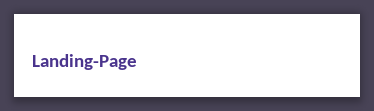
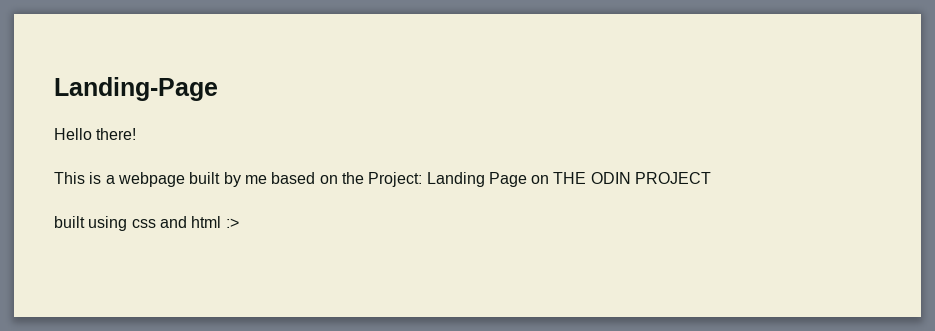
(137, 62) none -> [54,128,137,140] [54,172,712,187] [54,216,239,231] // Hello there! // This is a webpage built by me based on the Project: Landing Page on THE ODIN PROJECT // built using css and html :>

